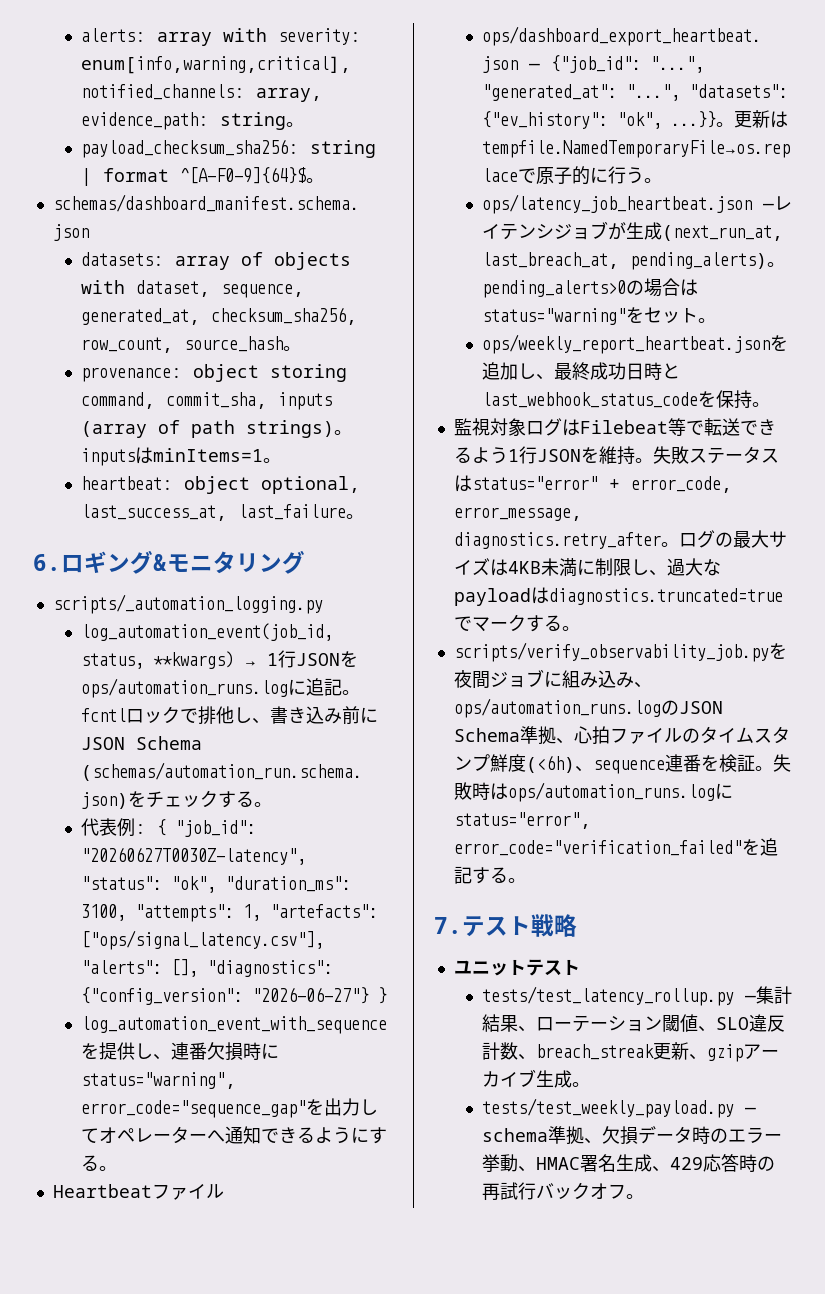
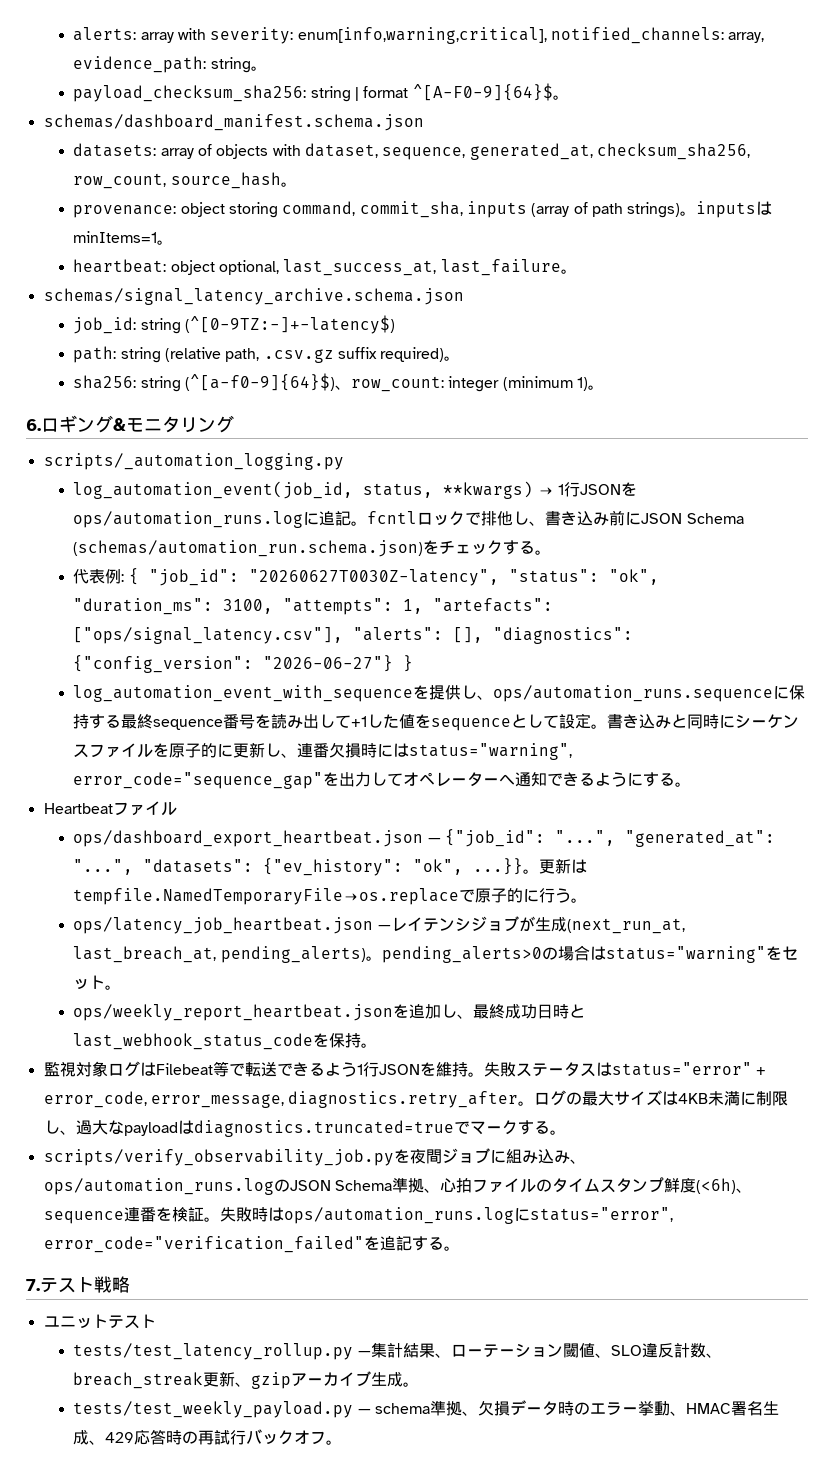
(364, 516) none -> [43,288,464,305] [73,315,396,334] [73,346,461,363] [73,373,604,392] // schemas/signal_latency_archive.schema.json // job_id: string (^[0-9TZ:-]+-latency$) // path: string (relative path, .csv.gz suffix required)。 // sha256: string (^[a-f0-9]{64}$)、row_count: integer (minimum 1)。
(171, 1057) none -> [493,685,806,702] [73,713,800,731] [73,742,298,758] ops/automation_runs.sequenceに保持する最終sequence番号を読み出して+1した値をsequenceとして設定。書き込みと同時にシーケンスファイルを原子的に更新し、
(279, 1051) none -> [393,743,410,757] は

